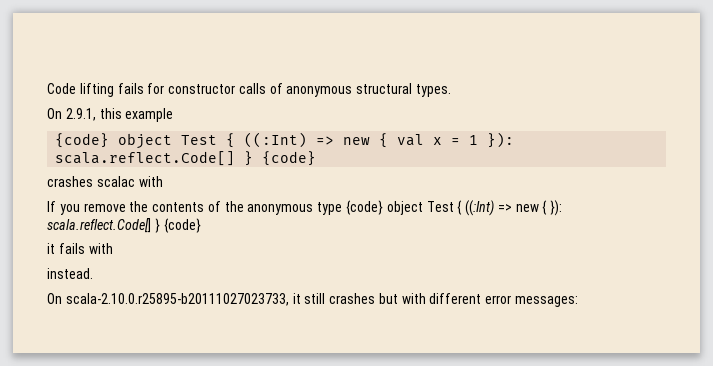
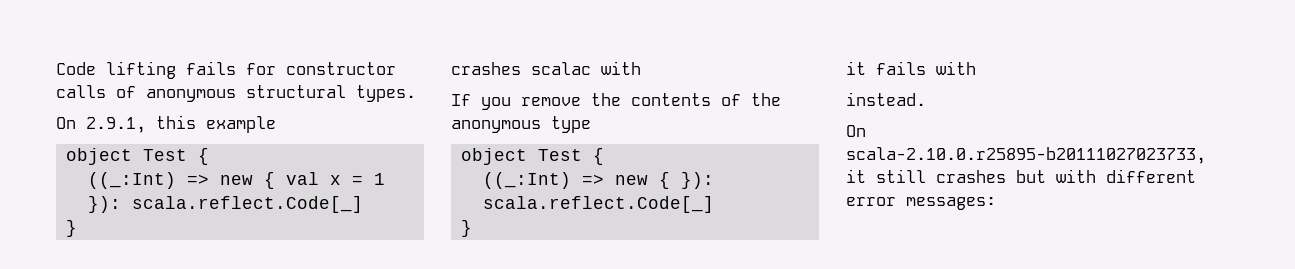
[55,132,308,149] {code} object Test { ((:Int) -> [65,148,209,165] [87,172,176,189] object Test { // ((_:Int)
[55,151,317,166] scala.reflect.Code[] } {code} -> [131,196,363,213] [65,220,77,237] scala.reflect.Code[_] // }
[346,200,495,216] {code} object Test { ((:Int) -> [460,148,604,165] [482,172,571,189] // object Test { // ((_:Int)
[47,218,201,233] scala.reflect.Code[] } {code} -> [482,196,714,213] [460,220,472,237] scala.reflect.Code[_] // }

